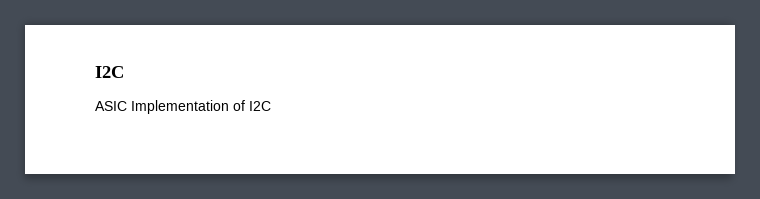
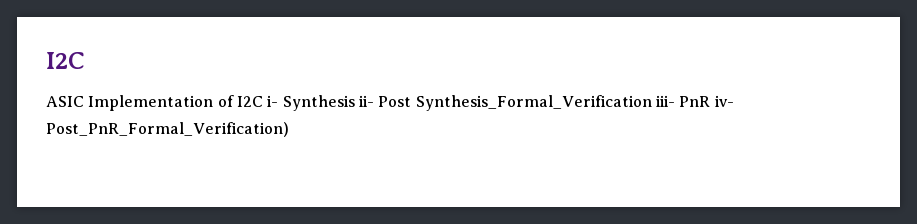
(271, 106) none -> [267,95,734,111] [46,122,289,137] i- Synthesis ii- Post Synthesis_Formal_Verification iii- PnR iv- Post_PnR_Formal_Verification)

